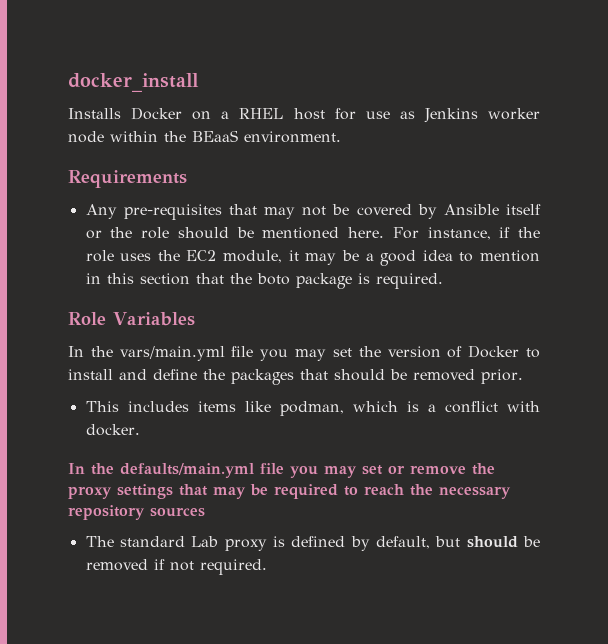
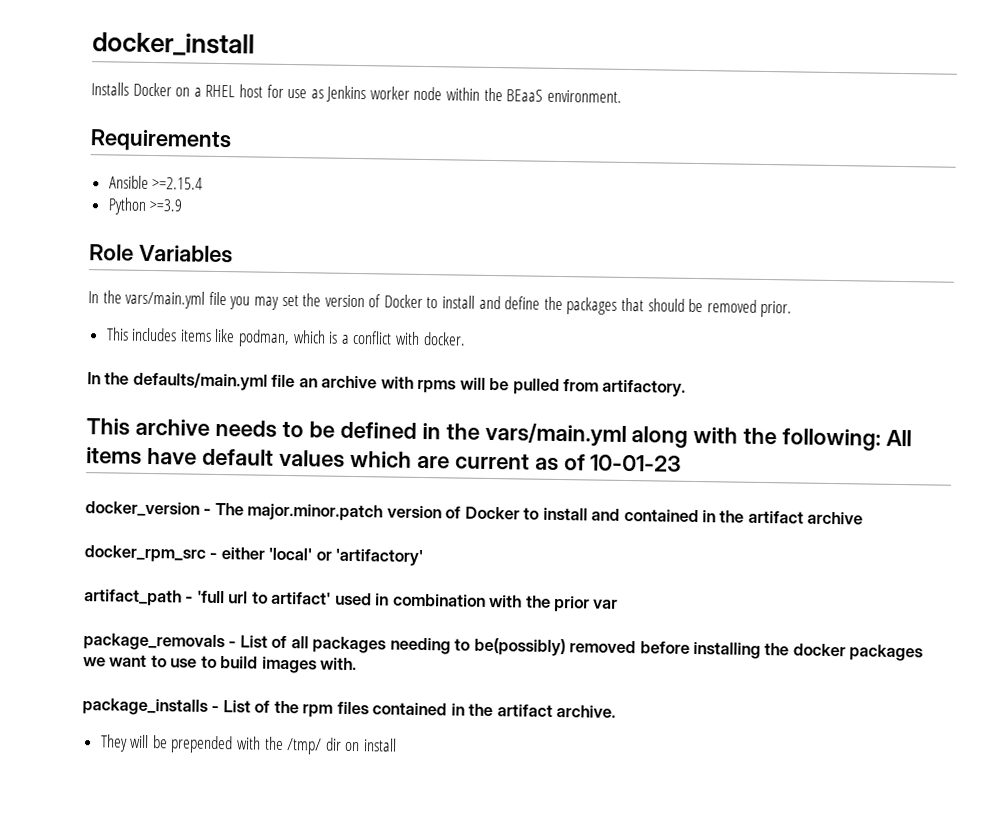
[85,204,542,220] [85,227,540,240] [85,250,540,266] [85,273,443,289] Any pre-requisites that may not be covered by Ansible itself or the role should be mentioned here. For instance, if the role uses the EC2 module, it may be a good idea to mention in this section that the boto package is required. -> [108,175,204,190] [107,197,184,215] Ansible >=2.15.4 // Python >=3.9
[290,463,495,478] [68,484,511,499] [68,505,205,520] [85,536,540,551] [85,559,267,575] you may set or remove the proxy settings that may be required to reach the necessary repository sources // The standard Lab proxy is defined by default, but should be removed if not required. -> [298,375,687,397] [86,418,913,451] [86,447,682,472] [85,501,864,525] [84,545,424,567] [84,589,619,613] [83,633,924,662] [83,654,358,674] [82,698,617,718] [99,734,398,755] an archive with rpms will be pulled from artifactory. // This archive needs to be defined in the vars/main.yml along with the following: All items have default values which are current as of 10-01-23 // docker_version - The major.minor.patch version of Docker to install and contained in the artifact archive // docker_rpm_src - either 'local' or 'artifactory' // artifact_path - 'full url to artifact' used in combination with the prior var // package_removals - List of all packages needing to be(possibly) removed before installing the docker packages we want to use to build images with. // package_installs - List of the rpm files contained in the artifact archive. // They will be prepended with the /tmp/ dir on install

